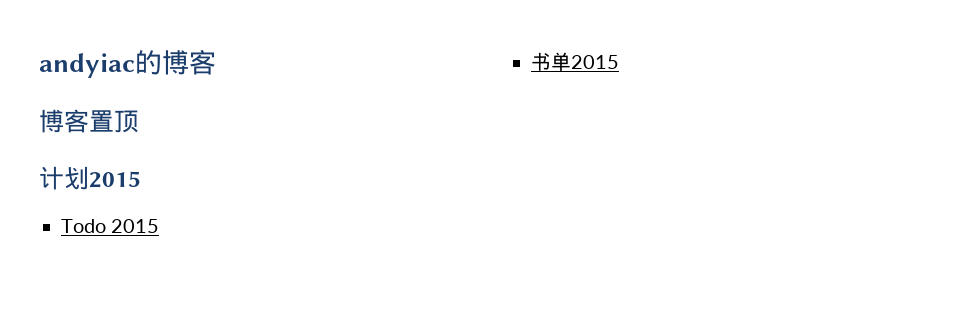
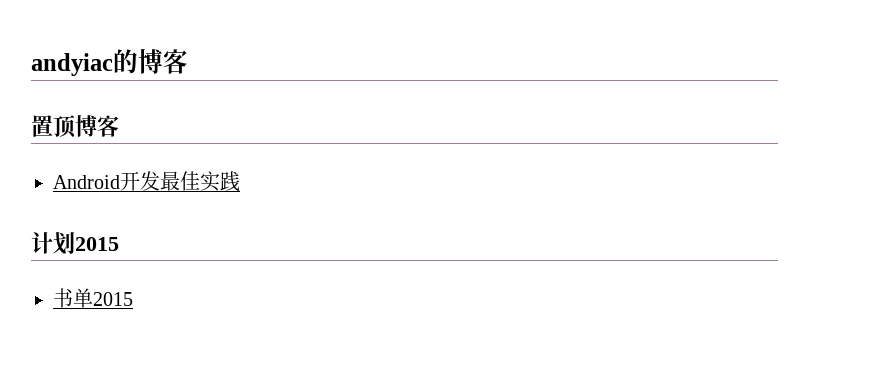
[39,109,139,133] 博客置顶 -> [31,115,119,138] [53,171,240,192] 置顶博客 // Android开发最佳实践
[61,219,160,233] // Todo 2015 -> (119, 244) none

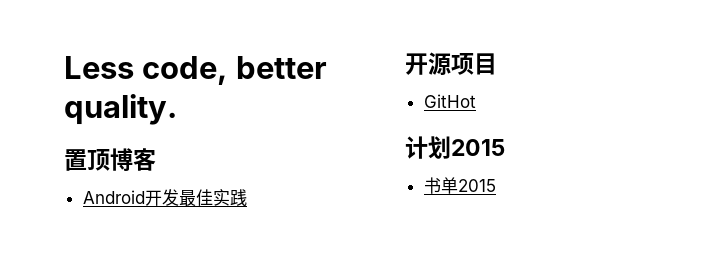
[31,49,188,76] andyiac的博客 -> [64,56,327,85] [64,94,177,125] Less code, better quality.
(240, 181) none -> [405,52,497,76] [423,94,476,108] // 开源项目 // GitHot

